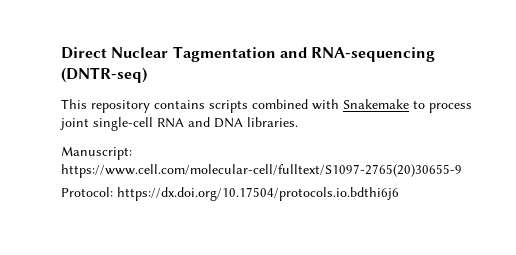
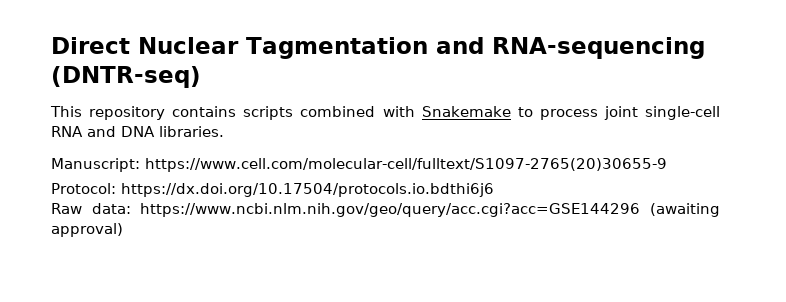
(399, 194) none -> [51,203,720,217] [51,223,123,237] // Raw data: https://www.ncbi.nlm.nih.gov/geo/query/acc.cgi?acc=GSE144296 (awaiting approval)

